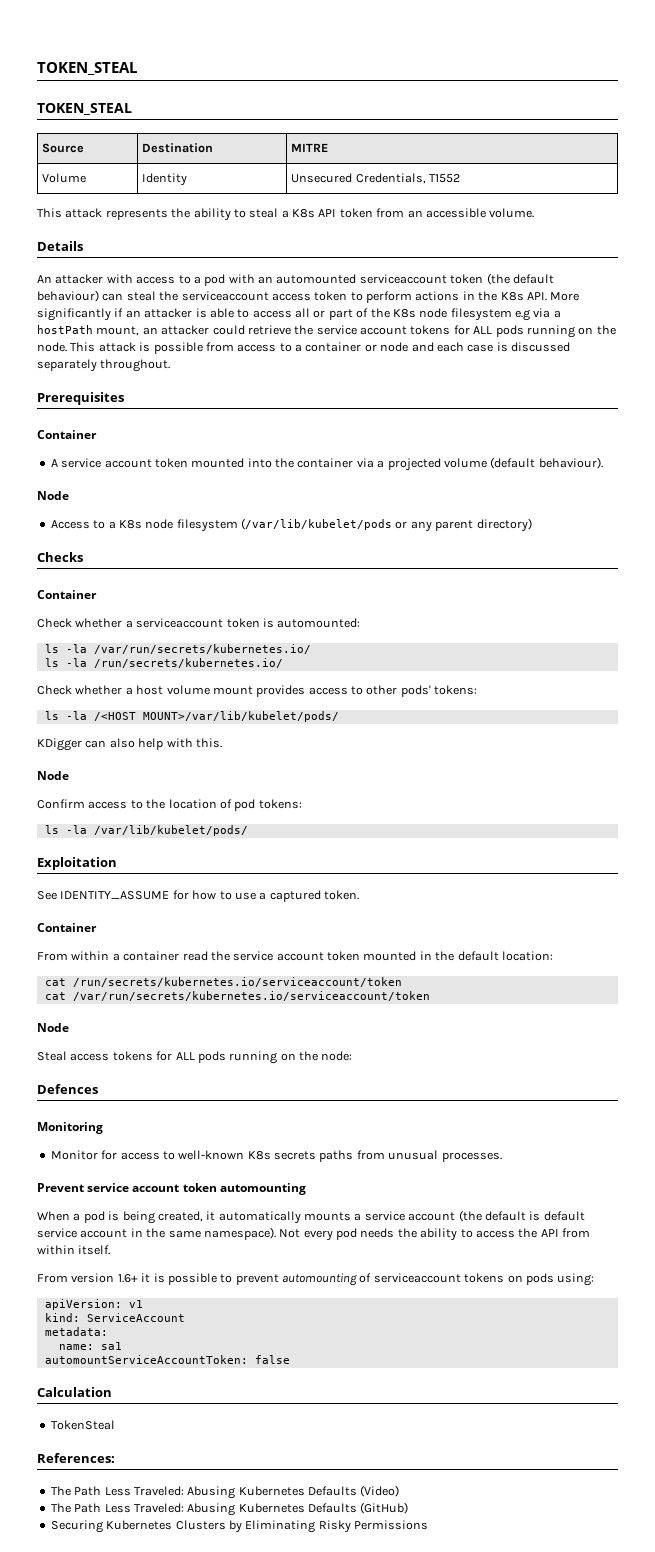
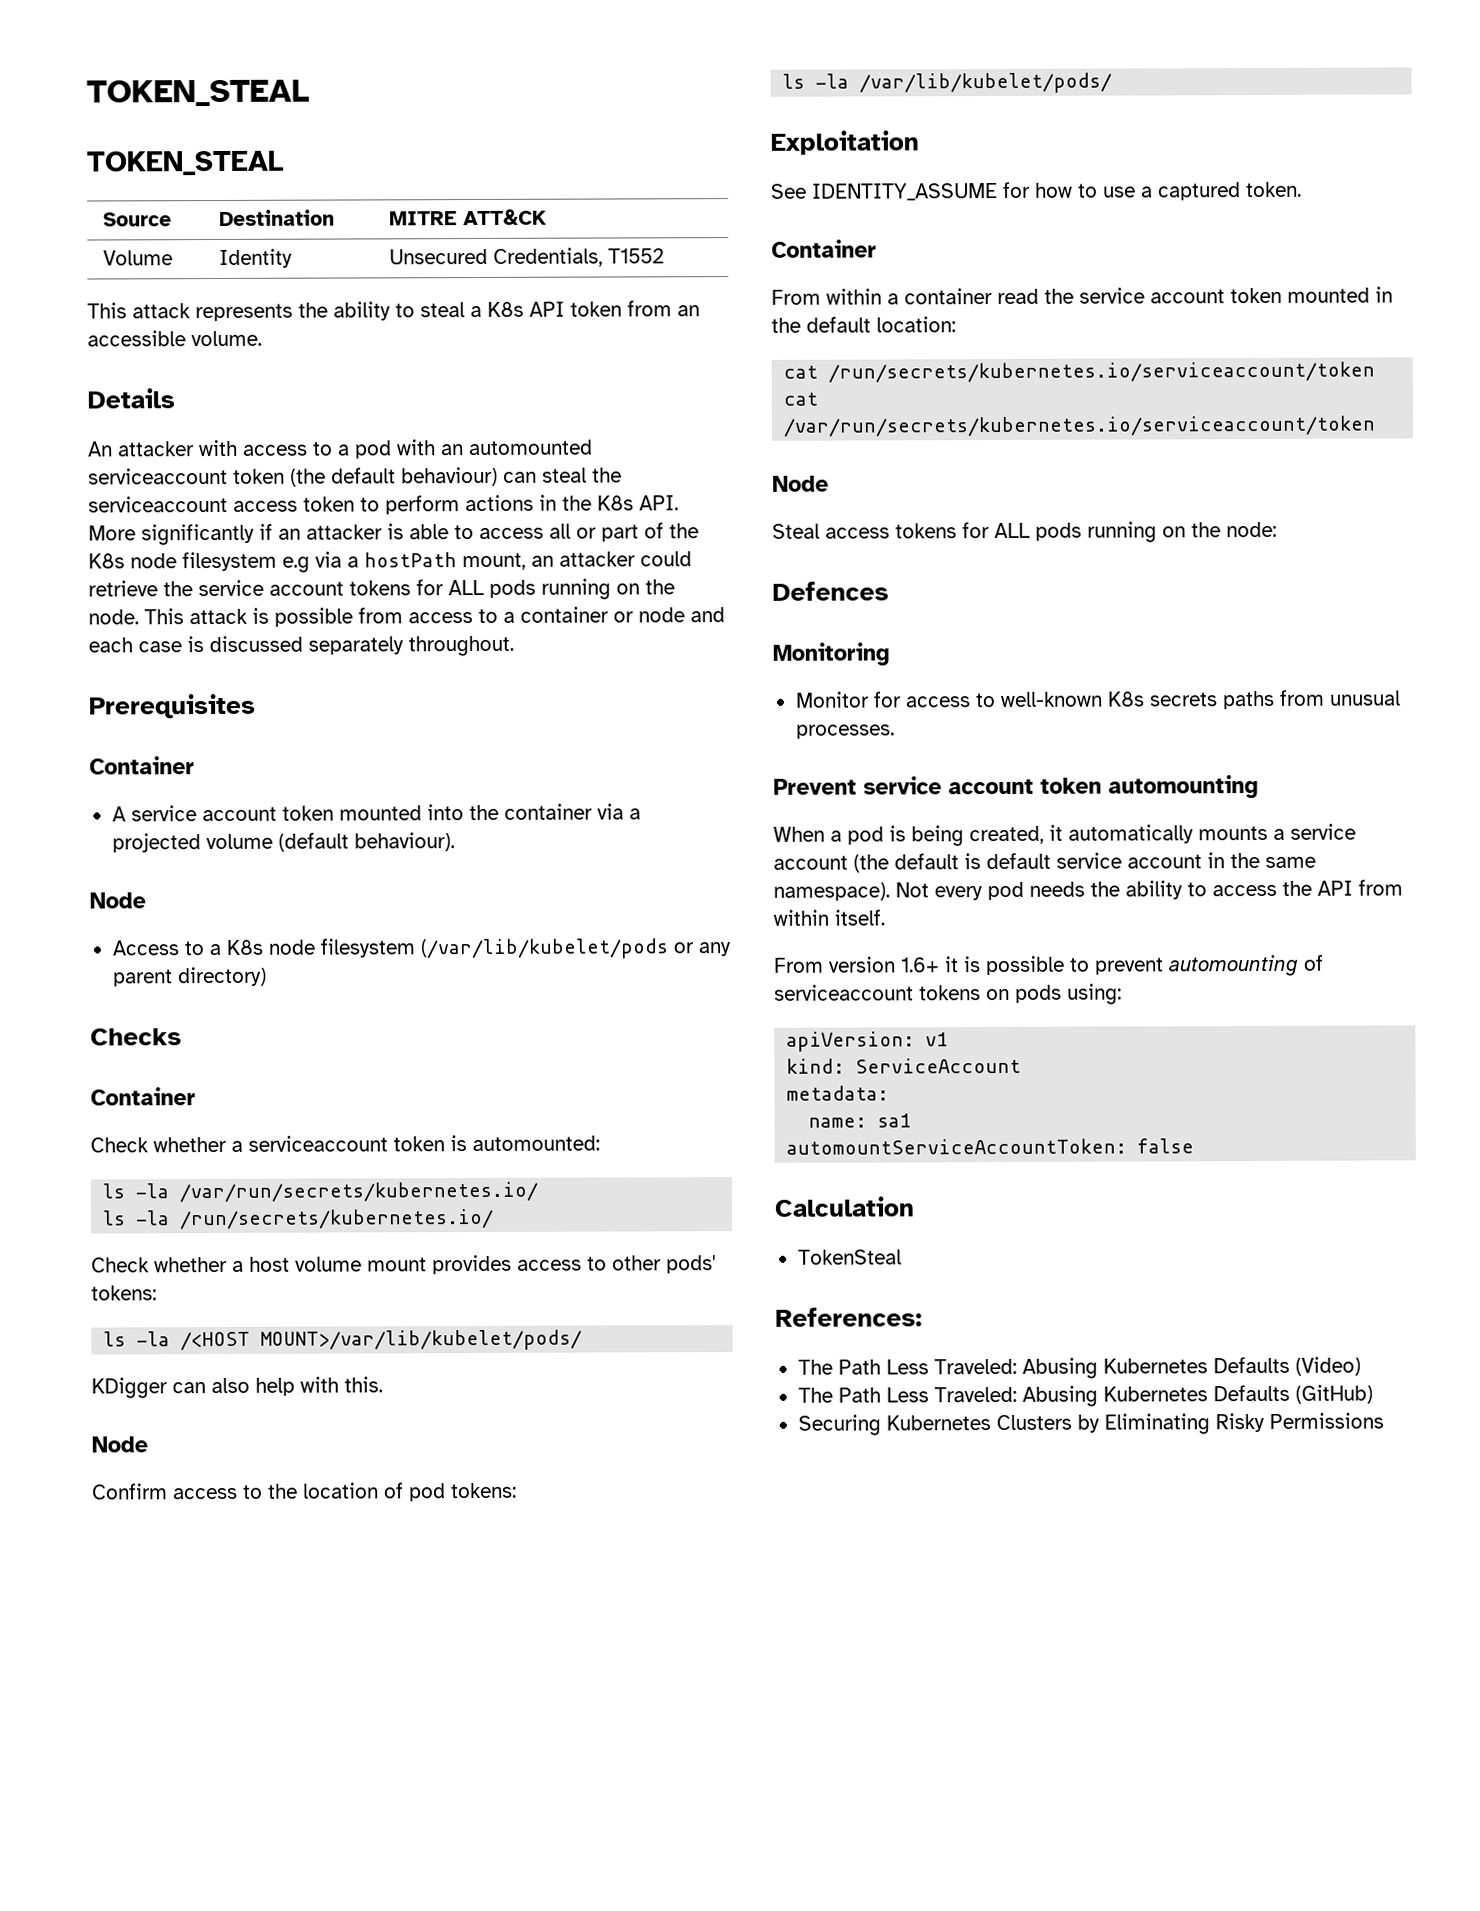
(329, 147) none -> [463,208,548,226] ATT&CK

